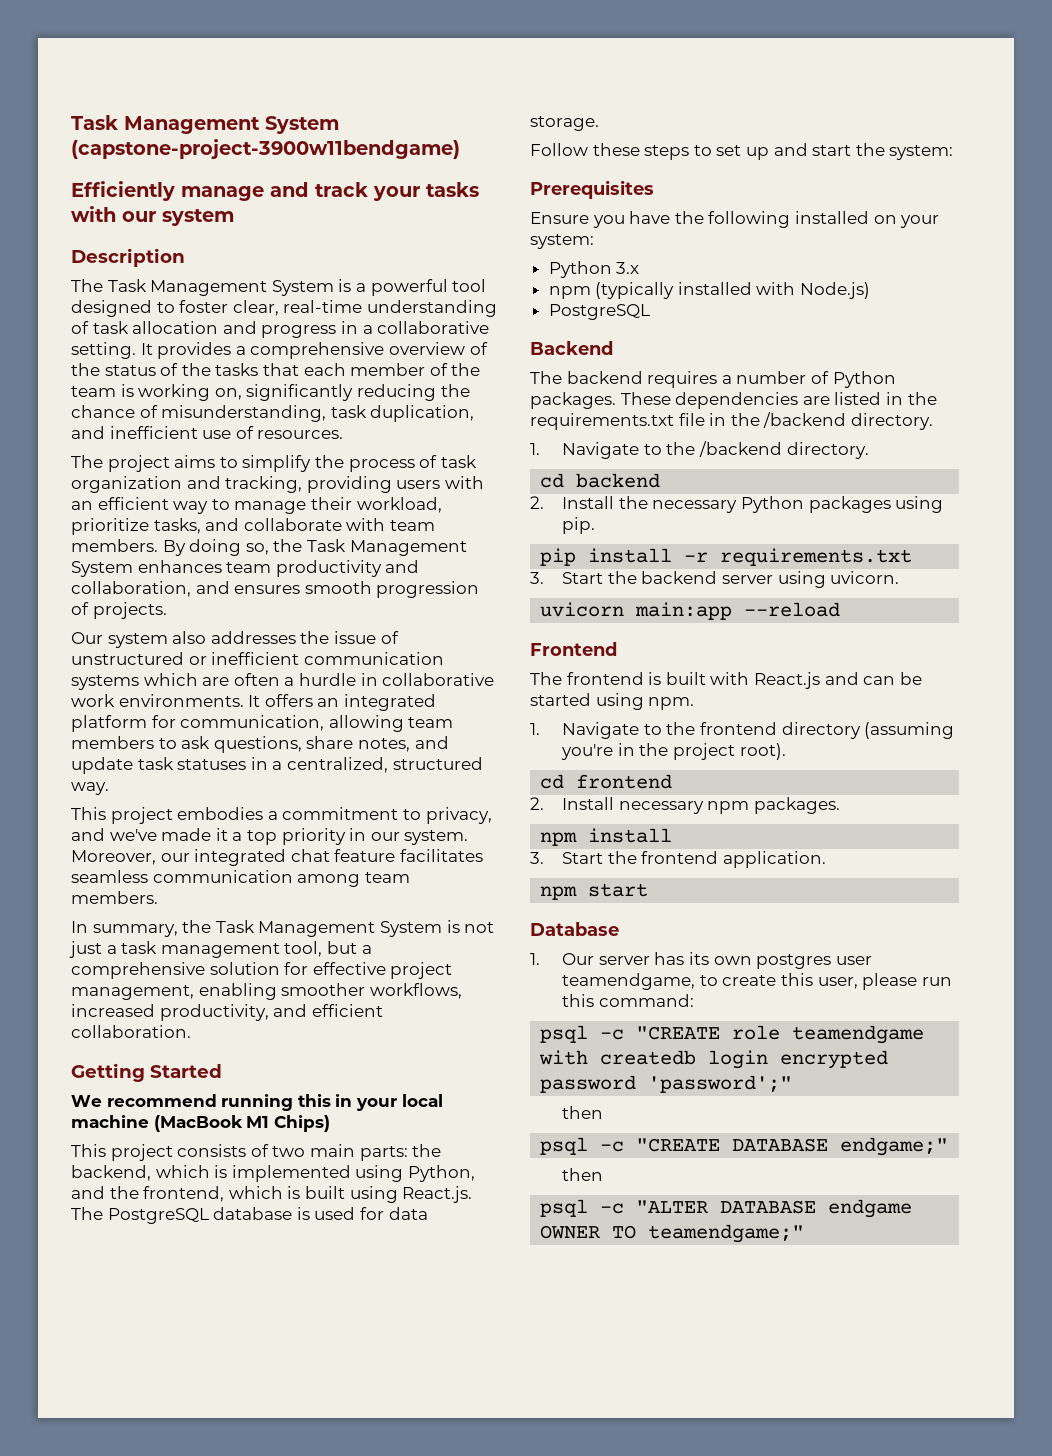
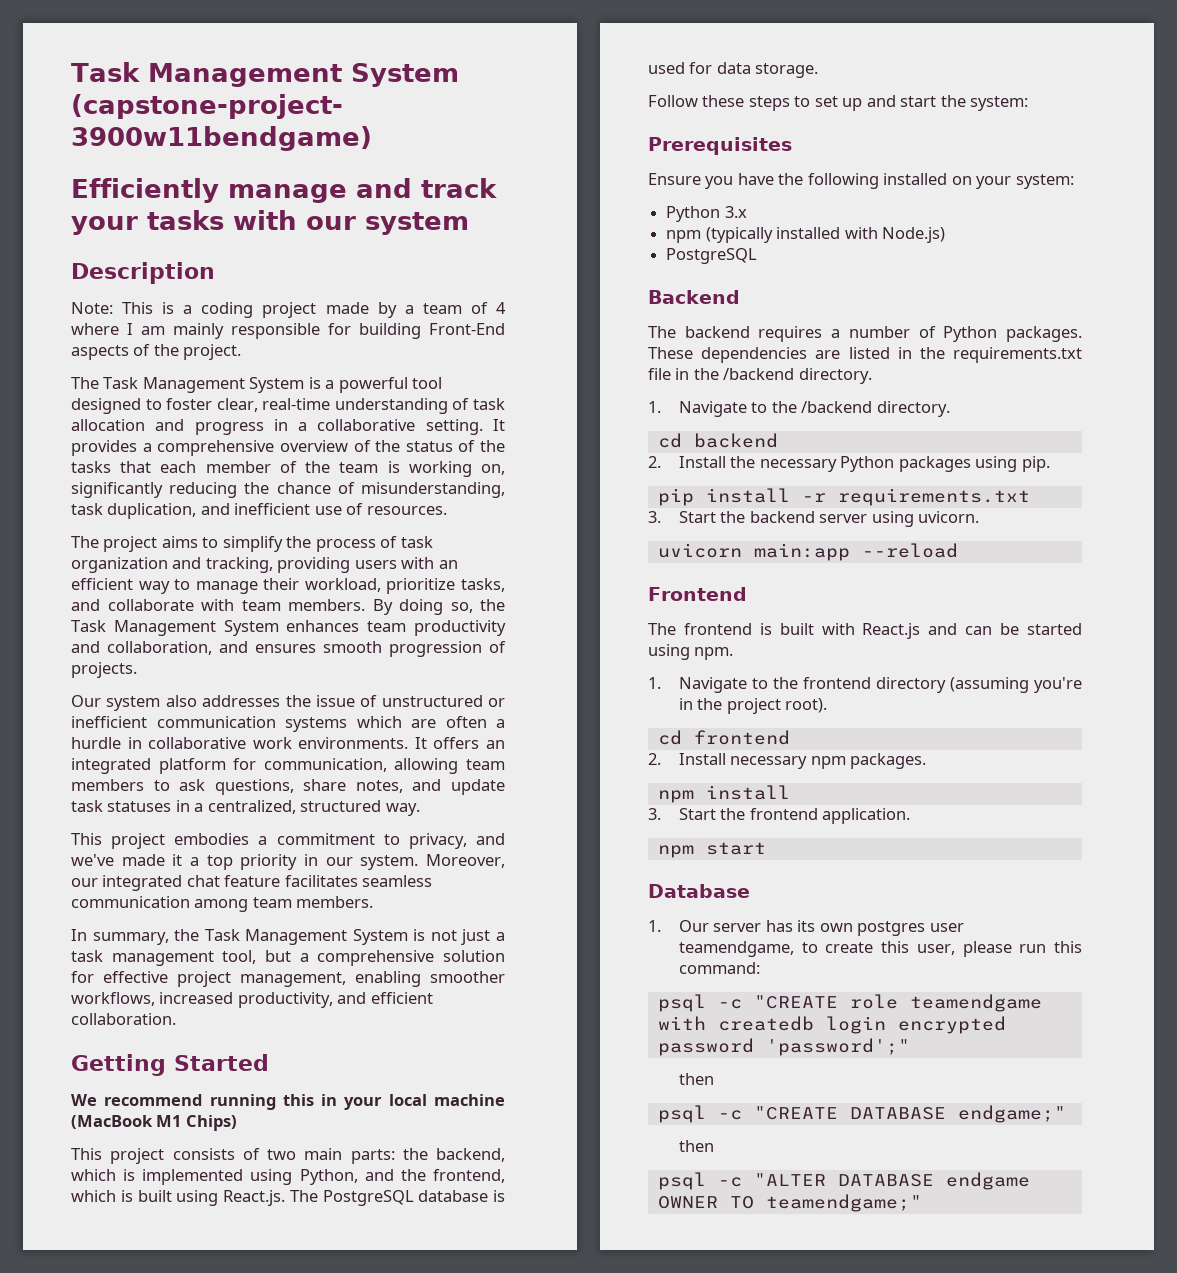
(185, 257) none -> [71,302,506,318] [71,323,505,339] [71,344,242,360] // Note: This is a coding project made by a team of 4 where I am mainly responsible for building Front-End aspects of the project.

